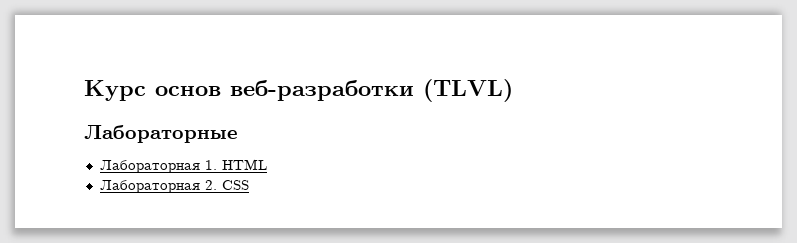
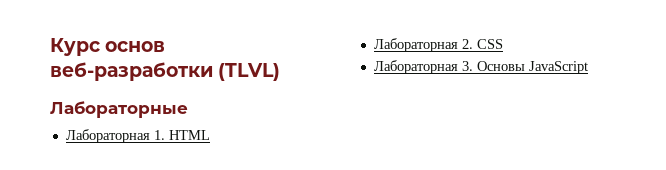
(249, 185) none -> [373,60,588,74] // Лабораторная 3. Основы JavaScript

